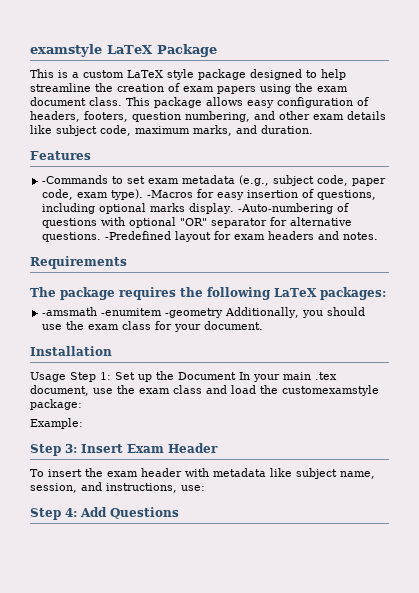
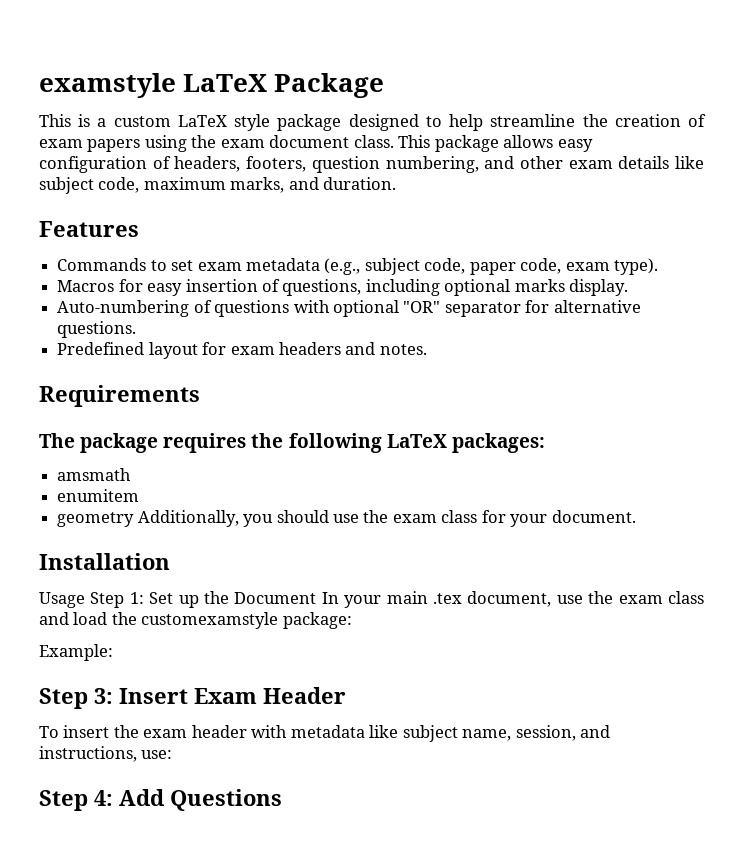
[42,175,109,184] -Commands -> [57,258,147,271] Commands
[147,190,194,198] -Macros -> [57,280,115,292] // Macros
[238,203,334,214] -Auto-numbering -> [57,300,190,317] // Auto-numbering
[105,231,172,240] -Predefined -> [57,342,145,355] // Predefined
[42,307,224,318] -amsmath -enumitem -geometry -> [57,468,132,481] [57,489,140,502] [57,512,135,527] amsmath // enumitem // geometry

